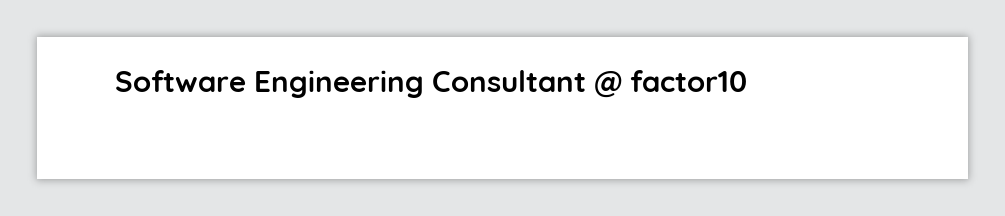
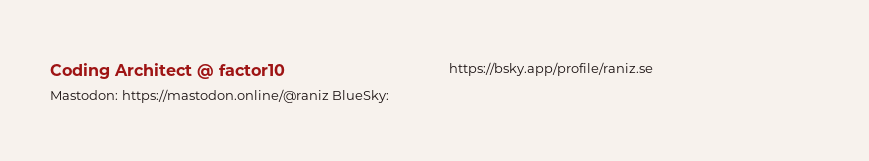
[115,70,586,98] Software Engineering Consultant -> [50,63,192,79] Coding Architect
(747, 81) none -> [50,89,390,103] [449,62,653,76] // Mastodon: https://mastodon.online/@raniz BlueSky: https://bsky.app/profile/raniz.se

